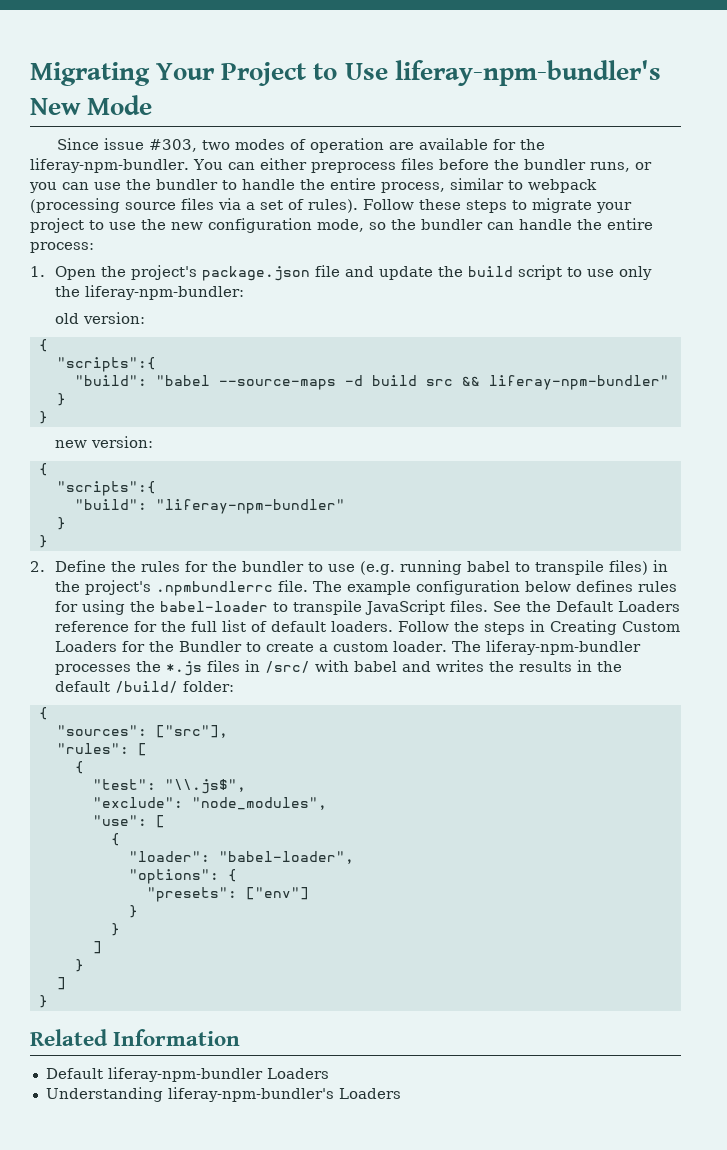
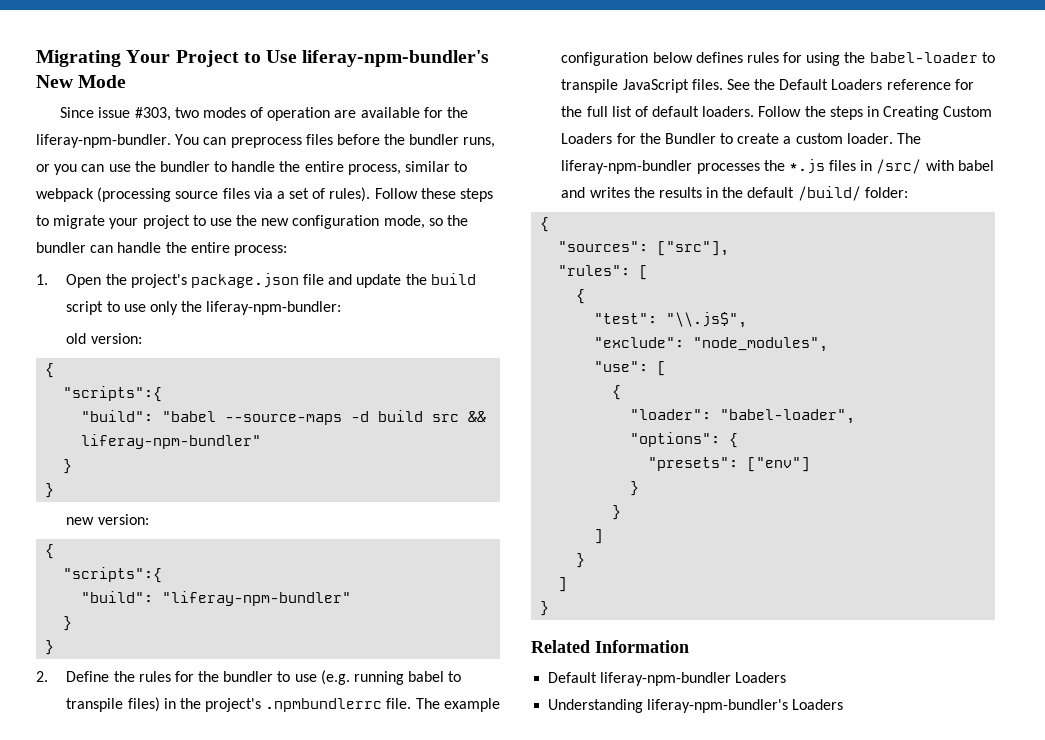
[259,158,307,170] either -> (227, 141) none

